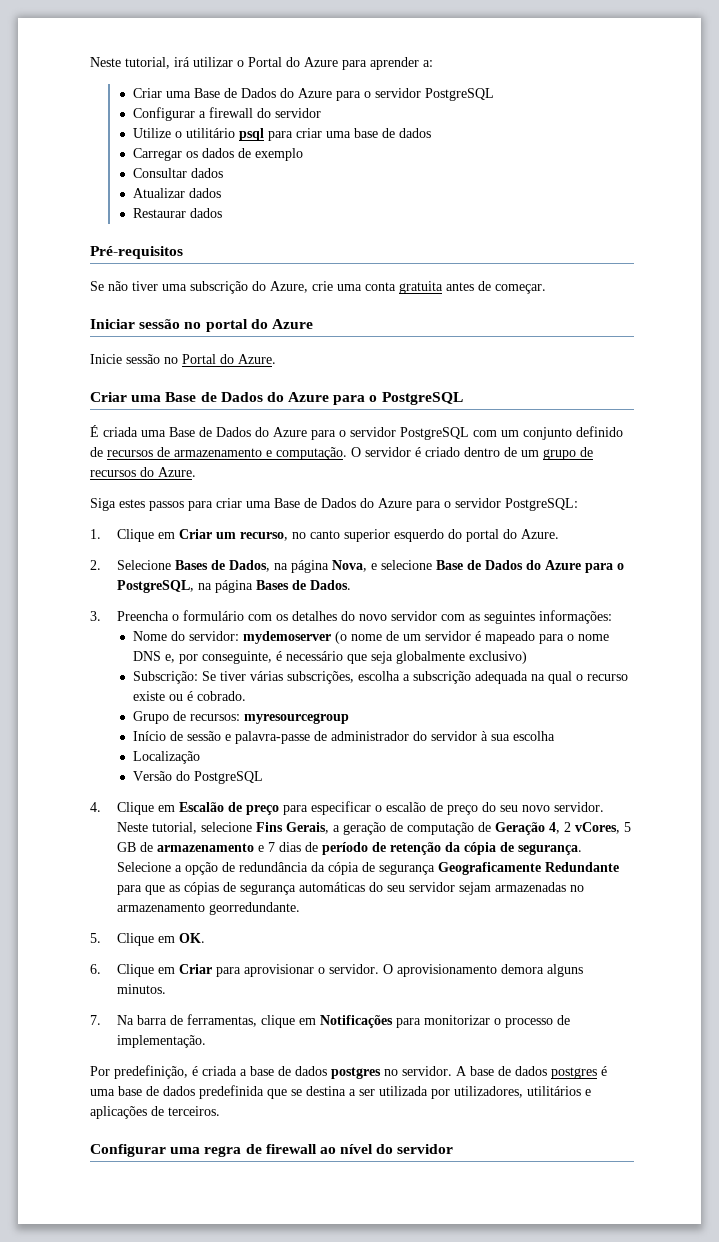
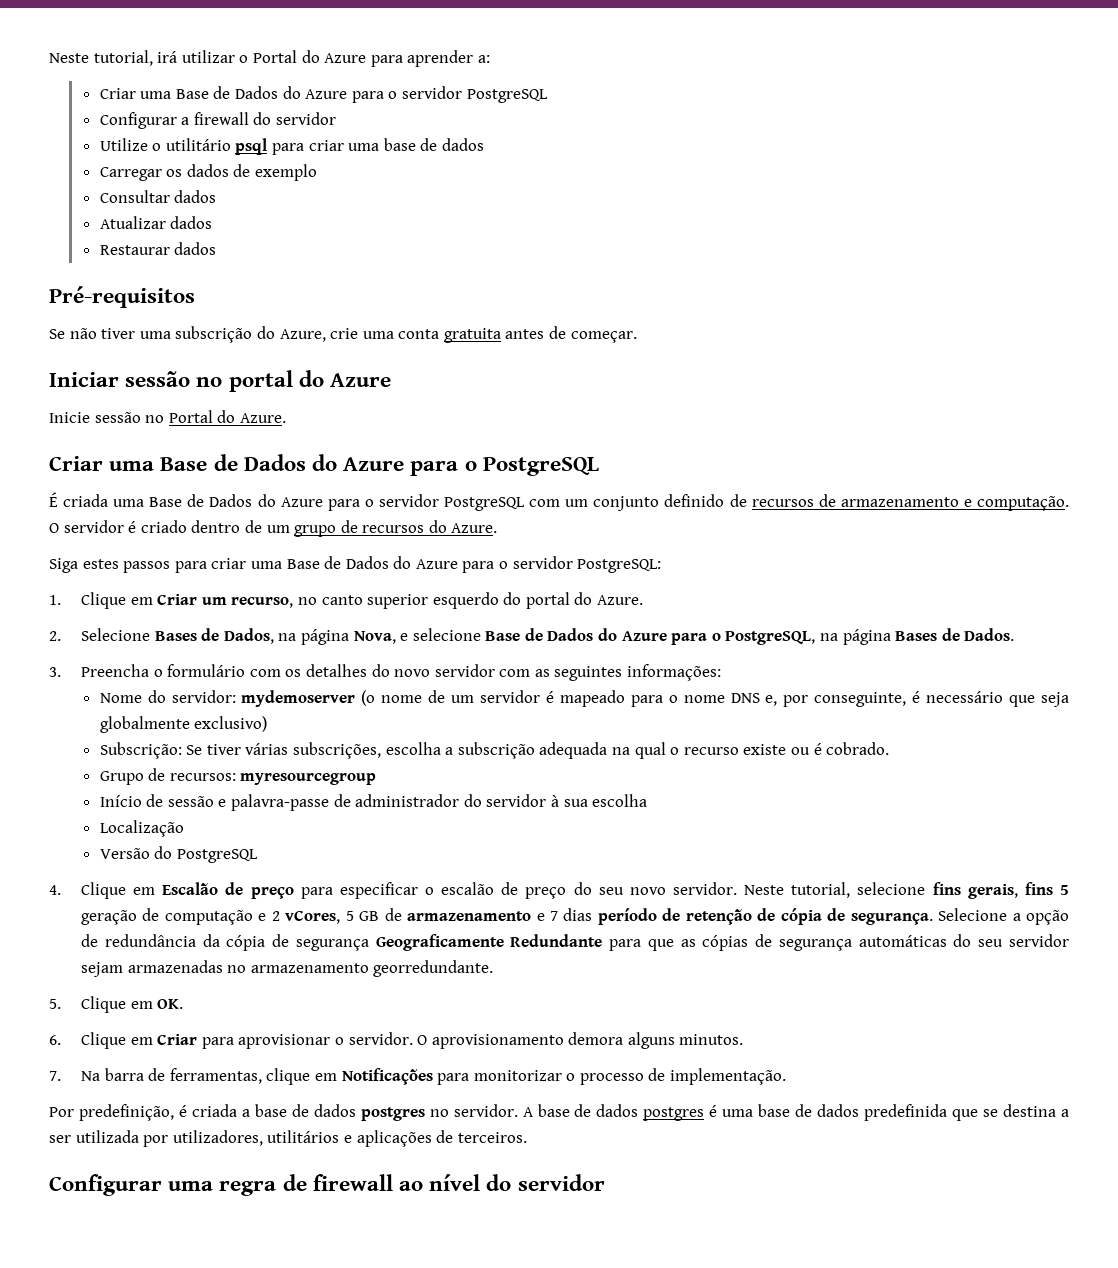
[256,822,561,835] Fins Gerais, a geração de computação de Geração 4, -> [932,882,1070,899] [80,908,267,925] fins gerais, fins 5 geração de computação e
[305,842,319,852] de -> (593, 914) none
[445,842,461,852] da -> [757,908,776,921] de

